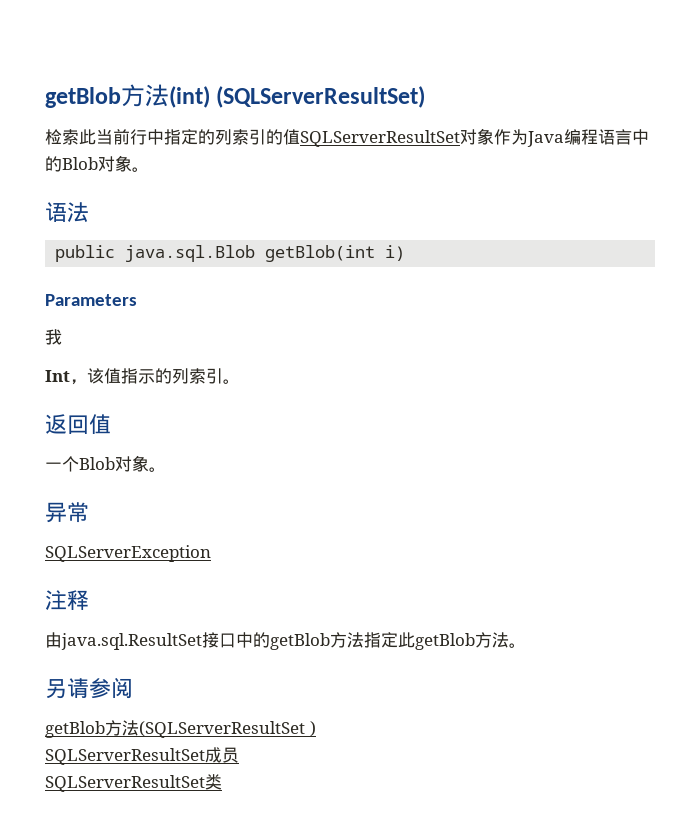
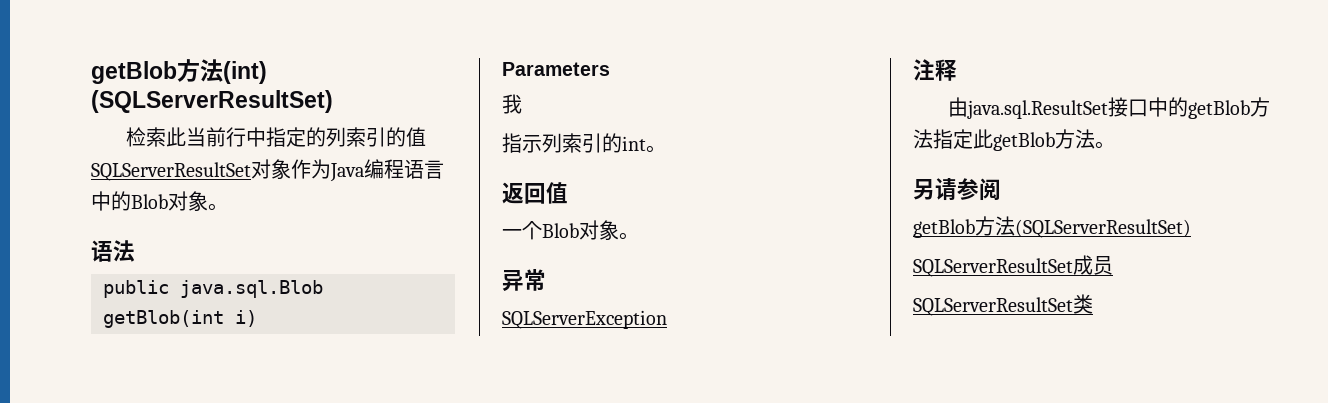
[45,368,223,385] Int，该值指示的列索引 -> [502,133,646,153] 指示列索引的int
[139,721,316,738] (SQLServerResultSet ) -> [1015,219,1191,238] (SQLServerResultSet)

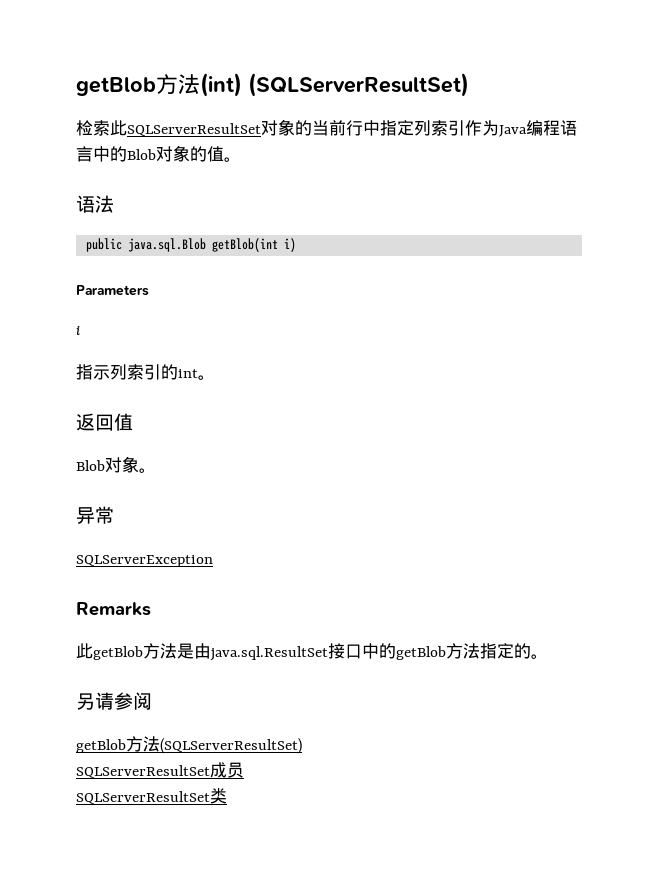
(187, 137) none -> [127,119,312,136] SQLServerResultSet对象的
[306,127,427,147] [91,159,291,181] 的列索引的值SQLServerResultSet对象 -> [414,120,465,136] 列索引
(208, 201) none -> [190,146,224,162] 的值
[502,94,522,114] 我 -> [76,326,80,335] i
[502,221,542,240] 一个 -> (133, 422) none
[913,59,957,81] 注释 // -> [76,602,151,616] [76,643,194,660] Remarks // 此getBlob方法是
[973,129,1095,151] 此getBlob方法 -> [514,643,531,659] 的

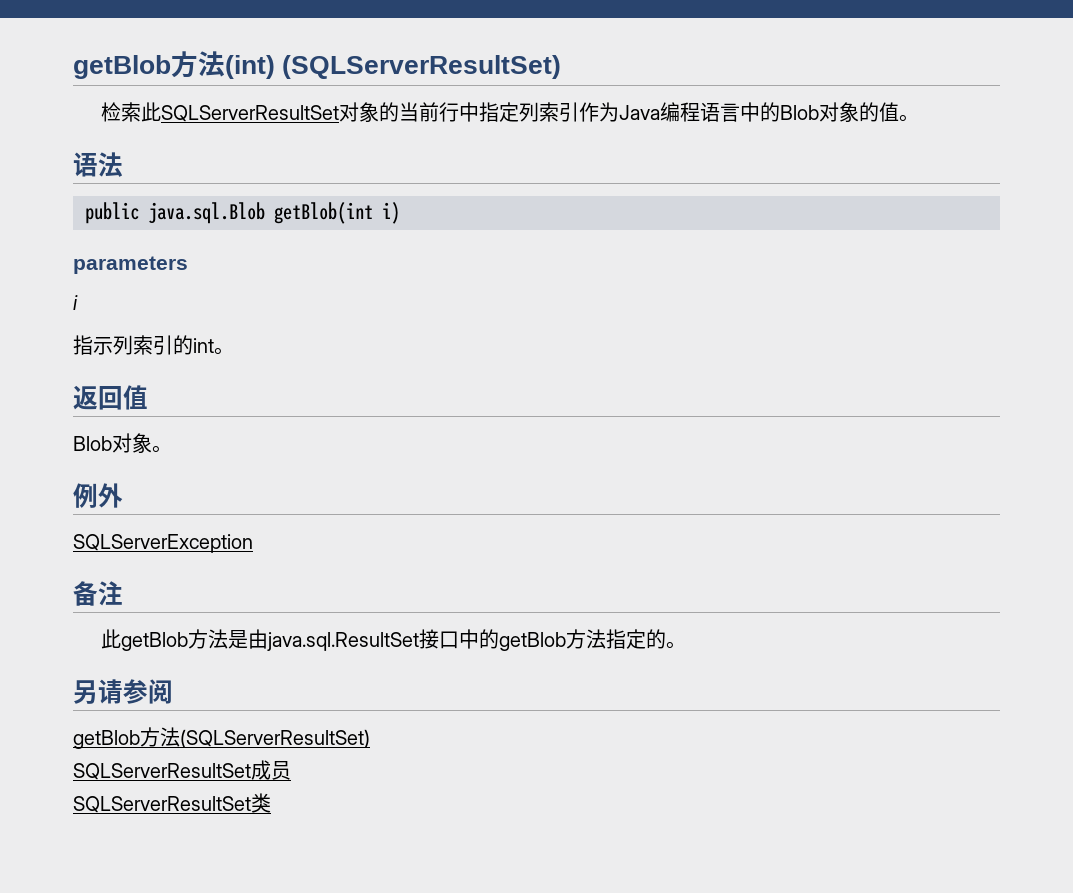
[76,285,149,296] Parameters -> [73,256,188,274] parameters
[76,506,114,524] 异常 -> [73,483,123,508] 例外
[76,602,151,616] Remarks -> [73,581,123,606] 备注

